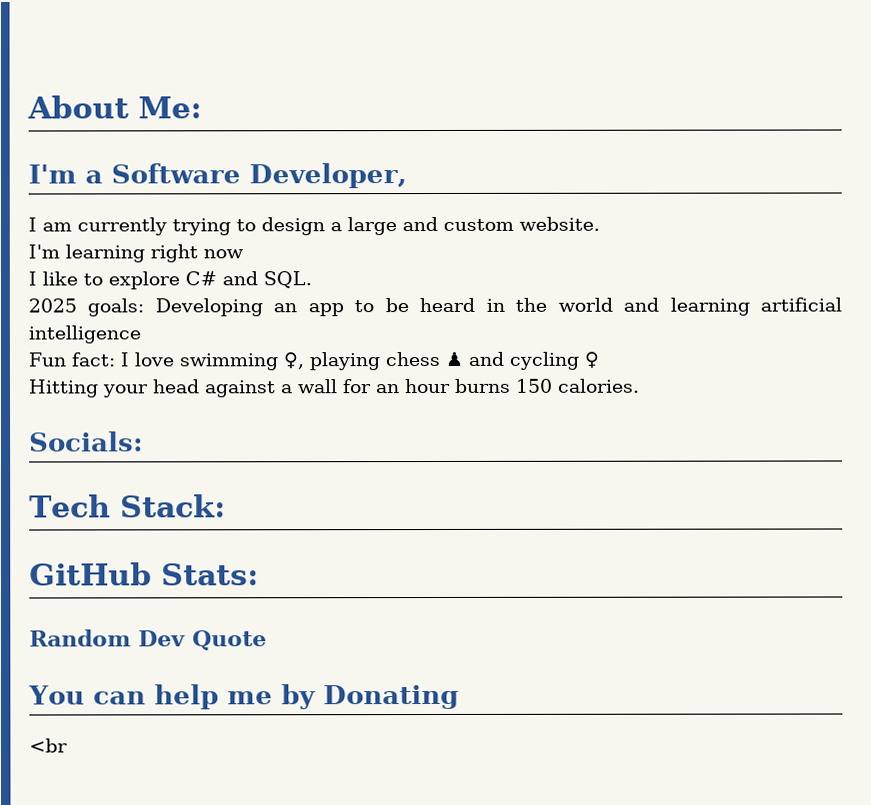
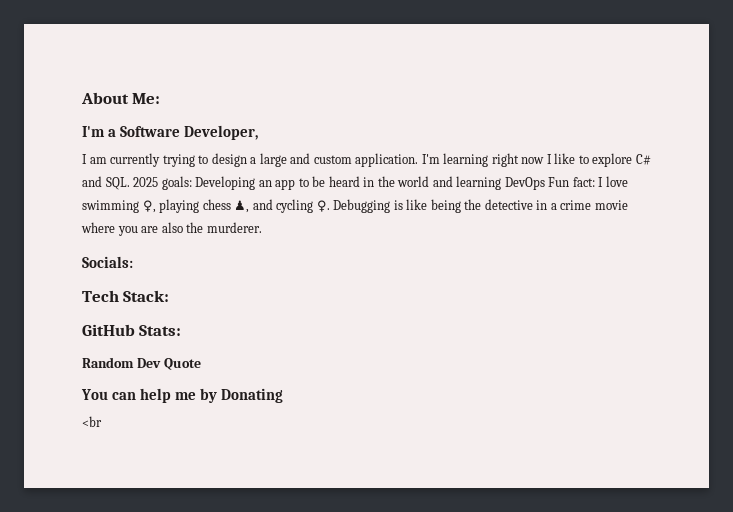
[519,216,600,231] website. // -> [355,153,419,167] application.
(244, 254) // -> (545, 160) none
(312, 280) // -> (130, 183) none
[759,297,842,312] [28,325,141,344] artificial intelligence // -> [504,177,545,190] DevOps
[445,351,463,367] ♟ -> [234,200,250,213] ♟,
[584,351,599,368] [28,378,639,398] ♀ // Hitting your head against a wall for an hour burns 150 calories. -> [316,199,628,213] [81,222,262,236] ♀. Debugging is like being the detective in a crime movie where you are also the murderer.

